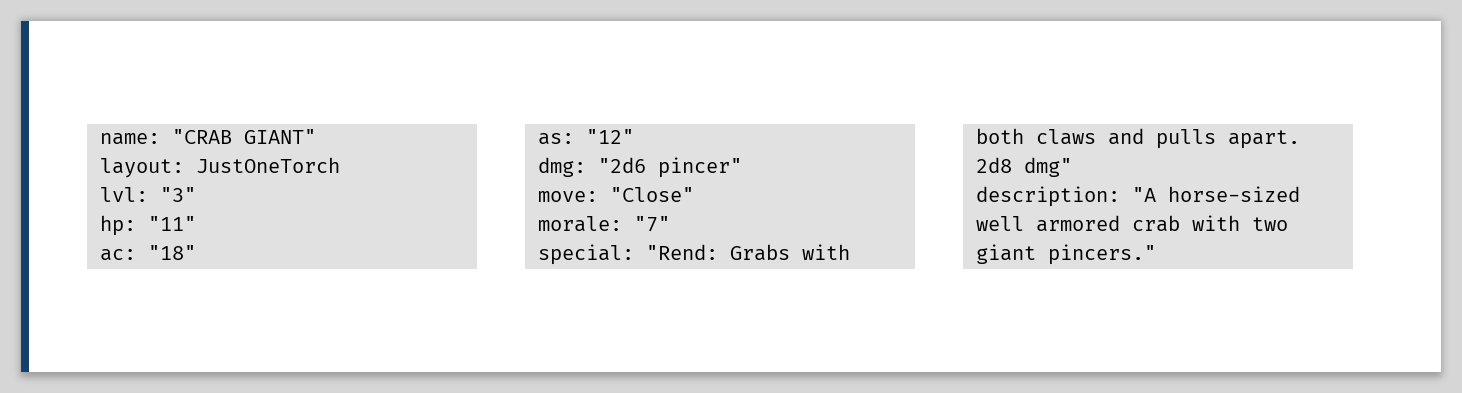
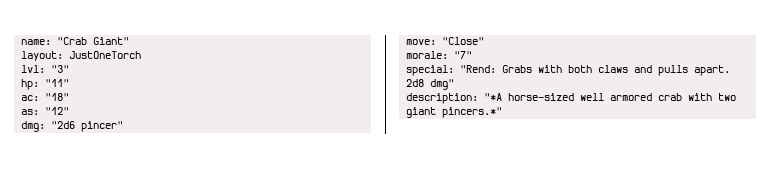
[171,129,316,144] "CRAB GIANT" -> [56,37,129,45] "Crab Giant"
[1131,187,1156,202] "A -> [483,93,502,101] "*A
[1047,244,1156,265] pincers." -> [441,107,502,118] pincers.*"

